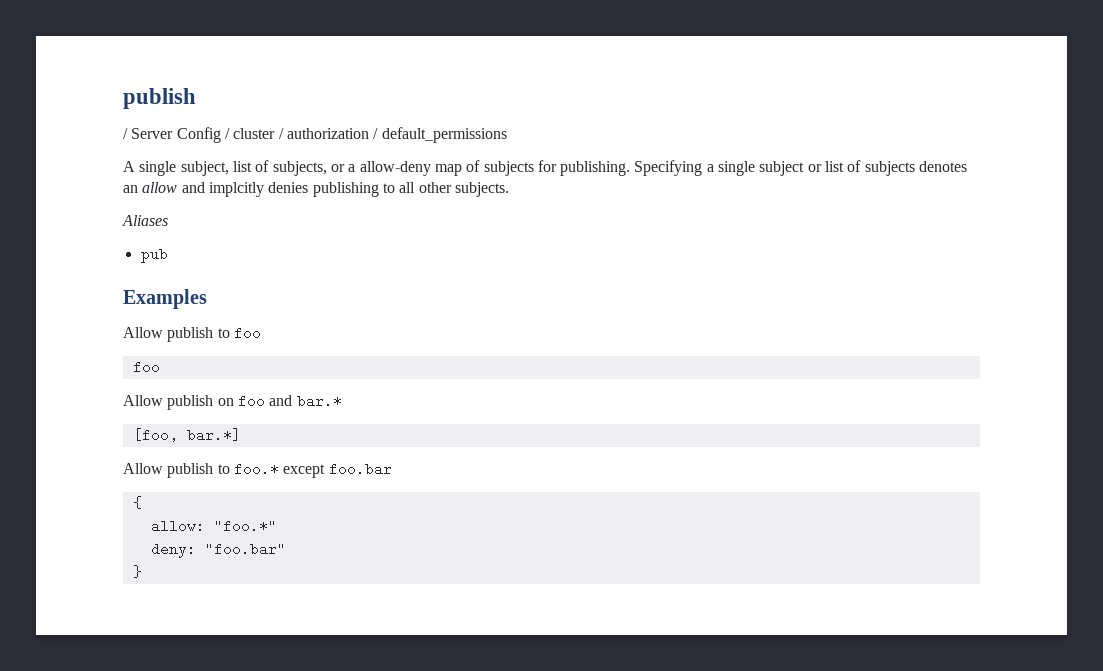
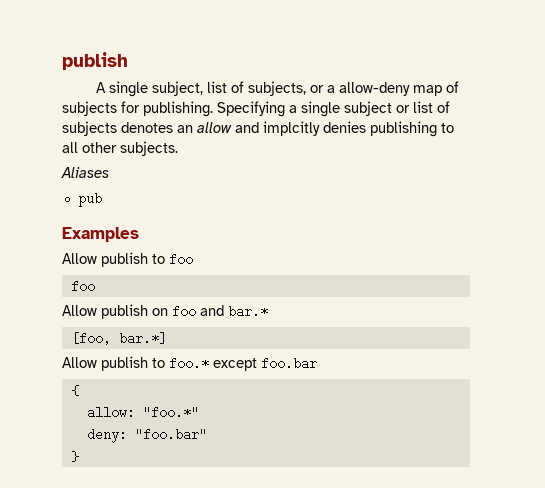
[123,88,196,109] [123,127,507,143] publish // / Server Config / cluster / authorization / default_permissions -> [62,52,128,70] publish

